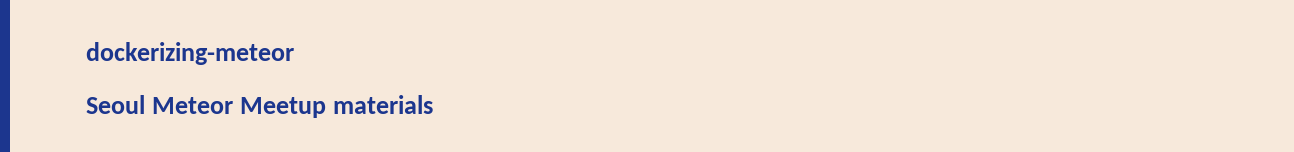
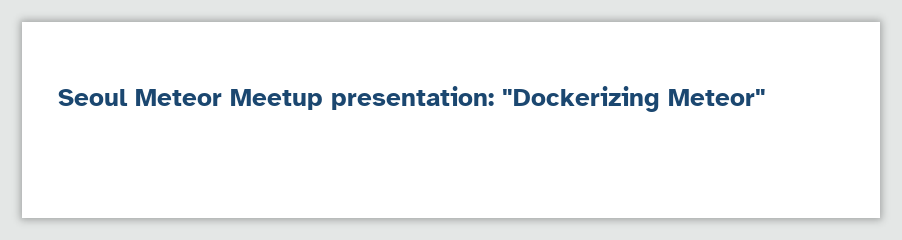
[86,42,294,65] dockerizing-meteor // -> (58, 97) none
[332,95,433,114] materials -> [331,86,766,112] presentation: "Dockerizing Meteor"

